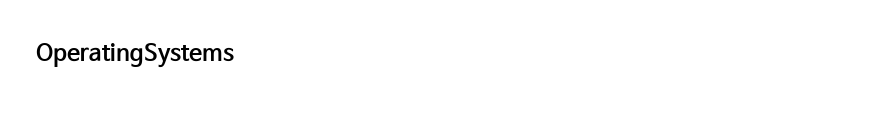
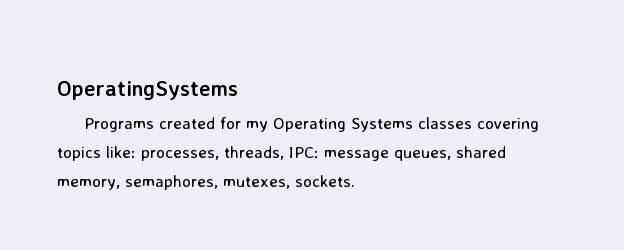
(234, 55) none -> [83,117,539,132] [57,146,506,161] [57,175,355,190] // Programs created for my Operating Systems classes covering topics like: processes, threads, IPC: message queues, shared memory, semaphores, mutexes, sockets.

